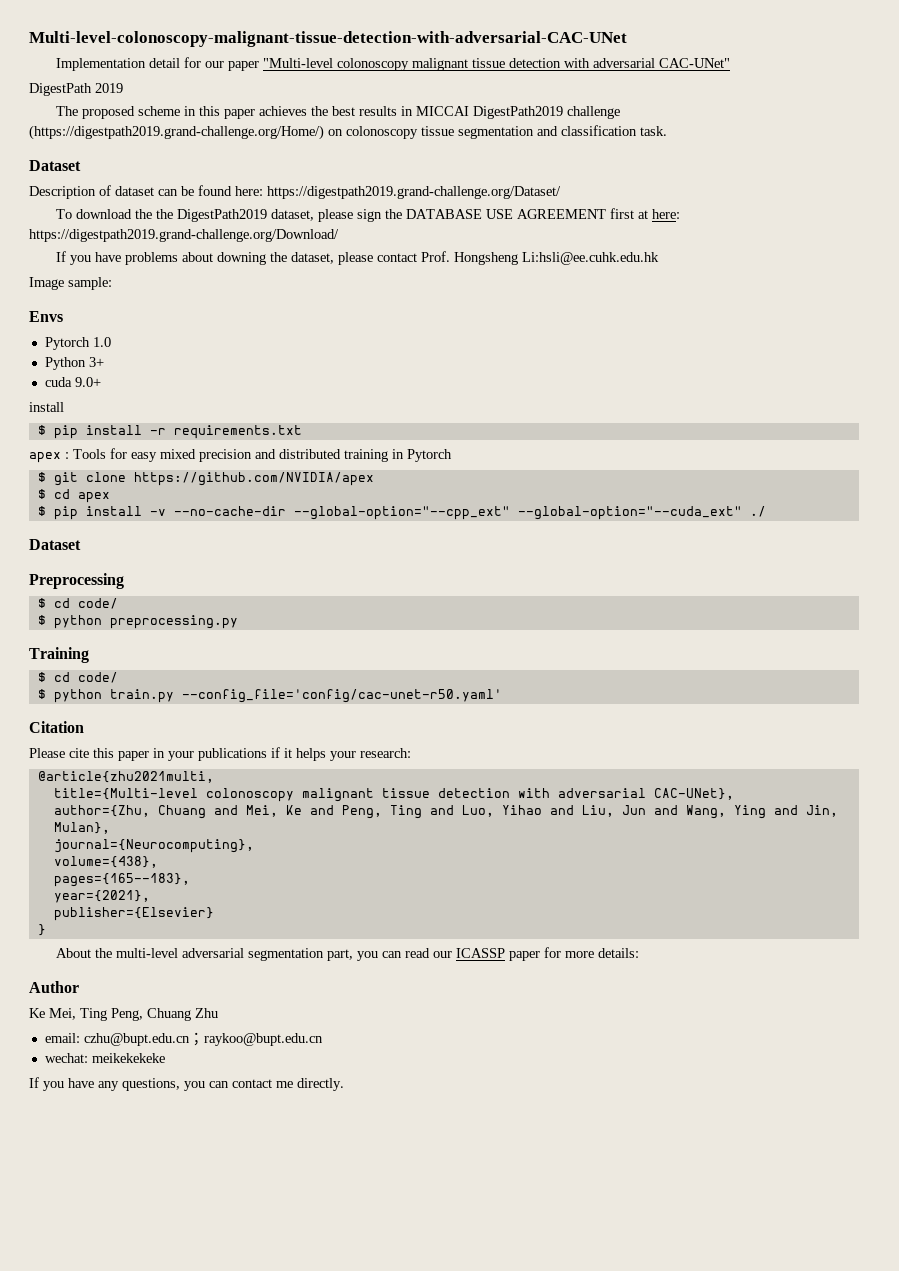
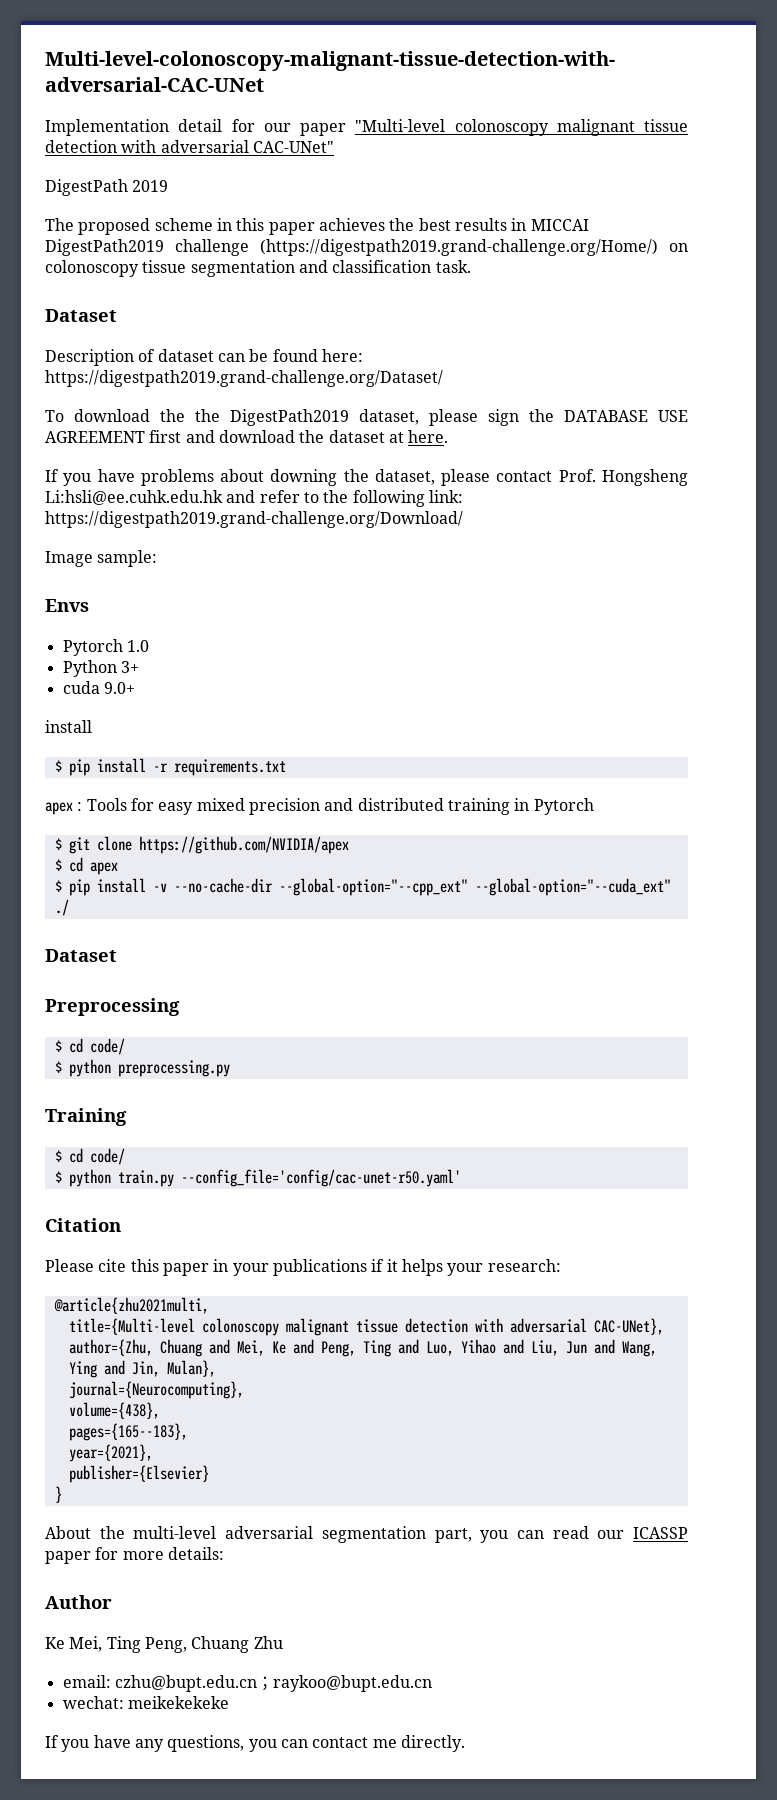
[638,209,681,219] [29,229,339,242] at here: https://digestpath2019.grand-challenge.org/Download/ -> [185,430,449,443] and download the dataset at here.
(660, 258) none -> [226,490,463,507] [45,511,463,528] and refer to the following link: https://digestpath2019.grand-challenge.org/Download/

